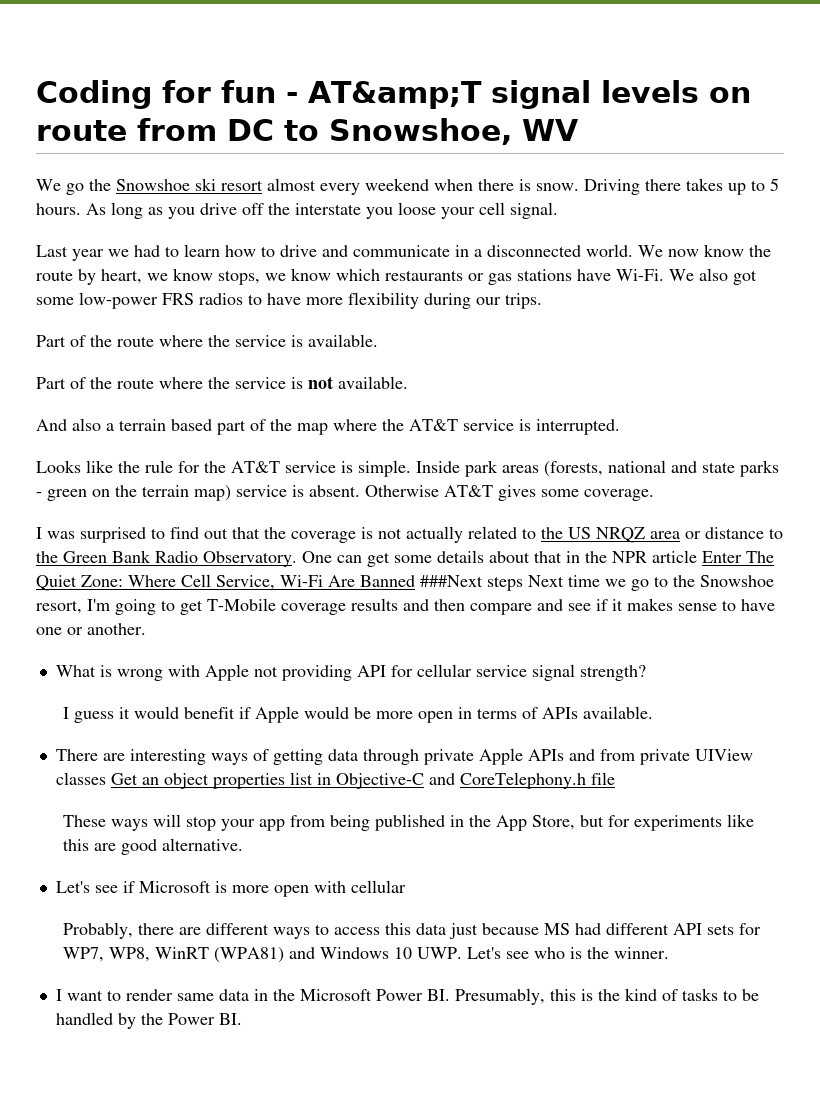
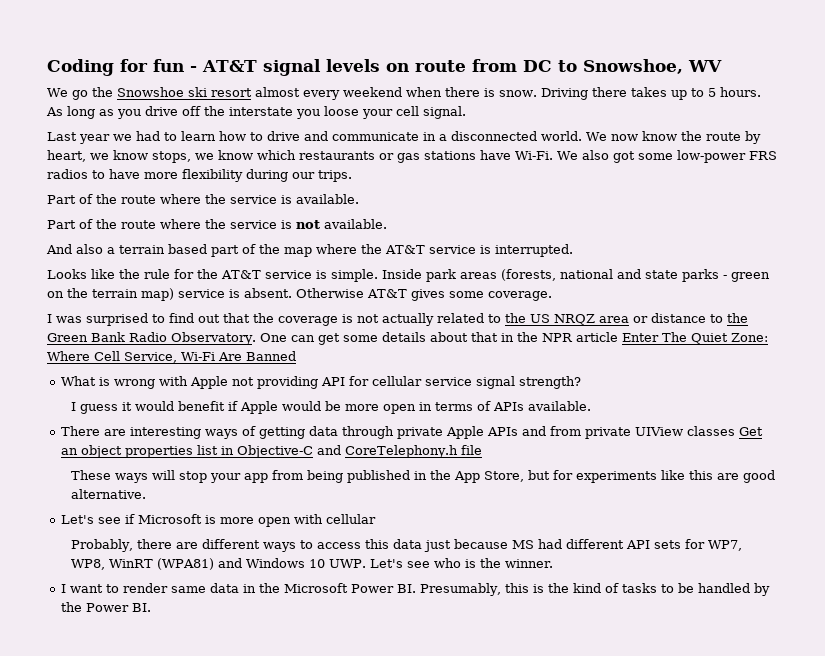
[308,81,482,109] AT&amp;T -> [202,60,257,72] AT&T
[420,575,774,591] [36,598,775,615] [36,623,146,635] ###Next steps Next time we go to the Snowshoe resort, I'm going to get T-Mobile coverage results and then compare and see if it makes sense to have one or another. -> (296, 356) none

